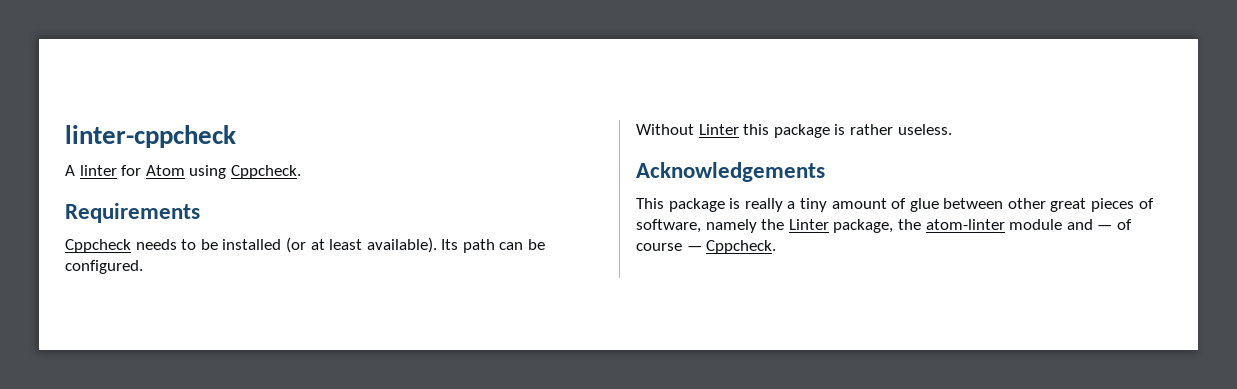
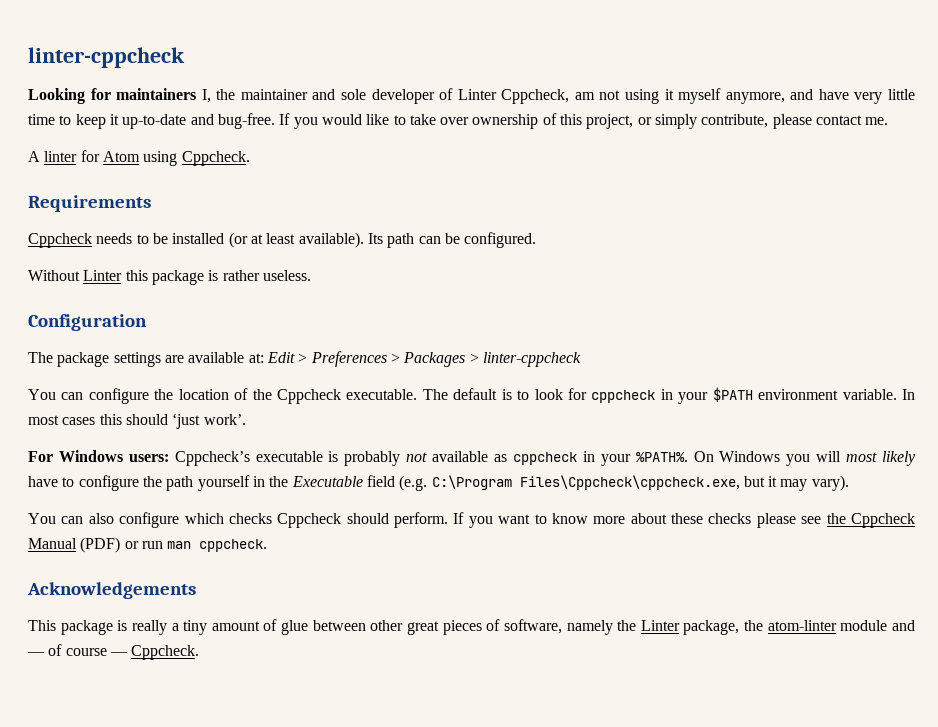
[65,125,236,148] linter-cppcheck -> [28,47,185,68] [28,88,915,104] [28,113,889,129] linter-cppcheck // Looking for maintainers I, the maintainer and sole developer of Linter Cppcheck, am not using it myself anymore, and have very little time to keep it up-to-date and bug-free. If you would like to take over ownership of this project, or simply contribute, please contact me.
(952, 129) none -> [28,314,147,331] [28,351,581,367] [28,387,916,404] [28,413,246,429] [28,450,917,466] [28,475,849,491] [28,512,916,528] [28,537,268,553] // Configuration // The package settings are available at: Edit > Preferences > Packages > linter-cppcheck // You can configure the location of the Cppcheck executable. The default is to look for cppcheck in your $PATH environment variable. In most cases this should ‘just work’. // For Windows users: Cppcheck’s executable is probably not available as cppcheck in your %PATH%. On Windows you will most likely have to configure the path yourself in the Executable field (e.g. C:\Program Files\Cppcheck\cppcheck.exe, but it may vary). // You can also configure which checks Cppcheck should perform. If you want to know more about these checks please see the Cppcheck Manual (PDF) or run man cppcheck.

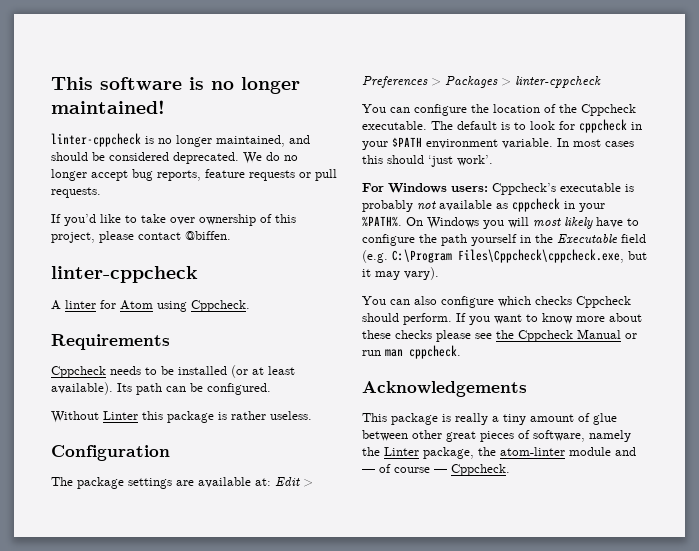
[28,47,185,68] [28,88,915,104] [28,113,362,129] linter-cppcheck // Looking for maintainers I, the maintainer and sole developer of Linter Cppcheck, am not using it myself anymore, and have very little time to keep it up-to-date and bug-free. If you would -> [51,77,300,94] [51,100,165,114] [51,133,310,147] [51,152,298,164] [51,169,337,181] [51,187,101,198] [51,214,96,226] This software is no longer maintained! // linter-cppcheck is no longer maintained, and should be considered deprecated. We do no longer accept bug reports, feature requests or pull requests. // If you’d
[637,114,889,129] or simply contribute, please contact me. -> [99,231,231,243] [51,266,198,283] please contact @biffen. // linter-cppcheck
[80,537,121,553] (PDF) -> (621, 334) none

